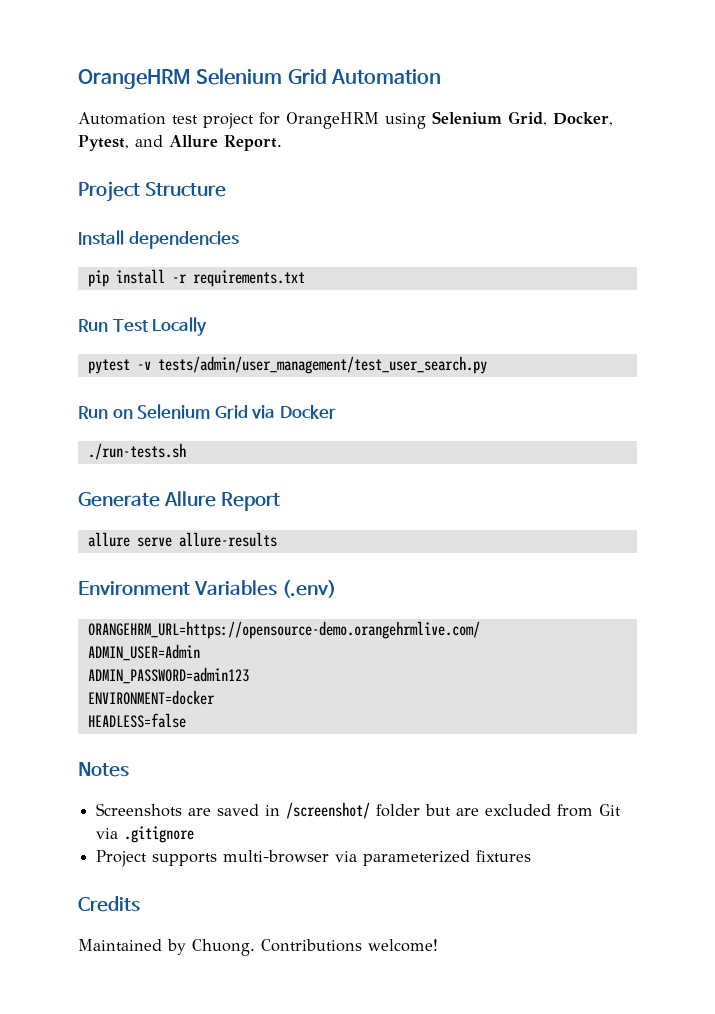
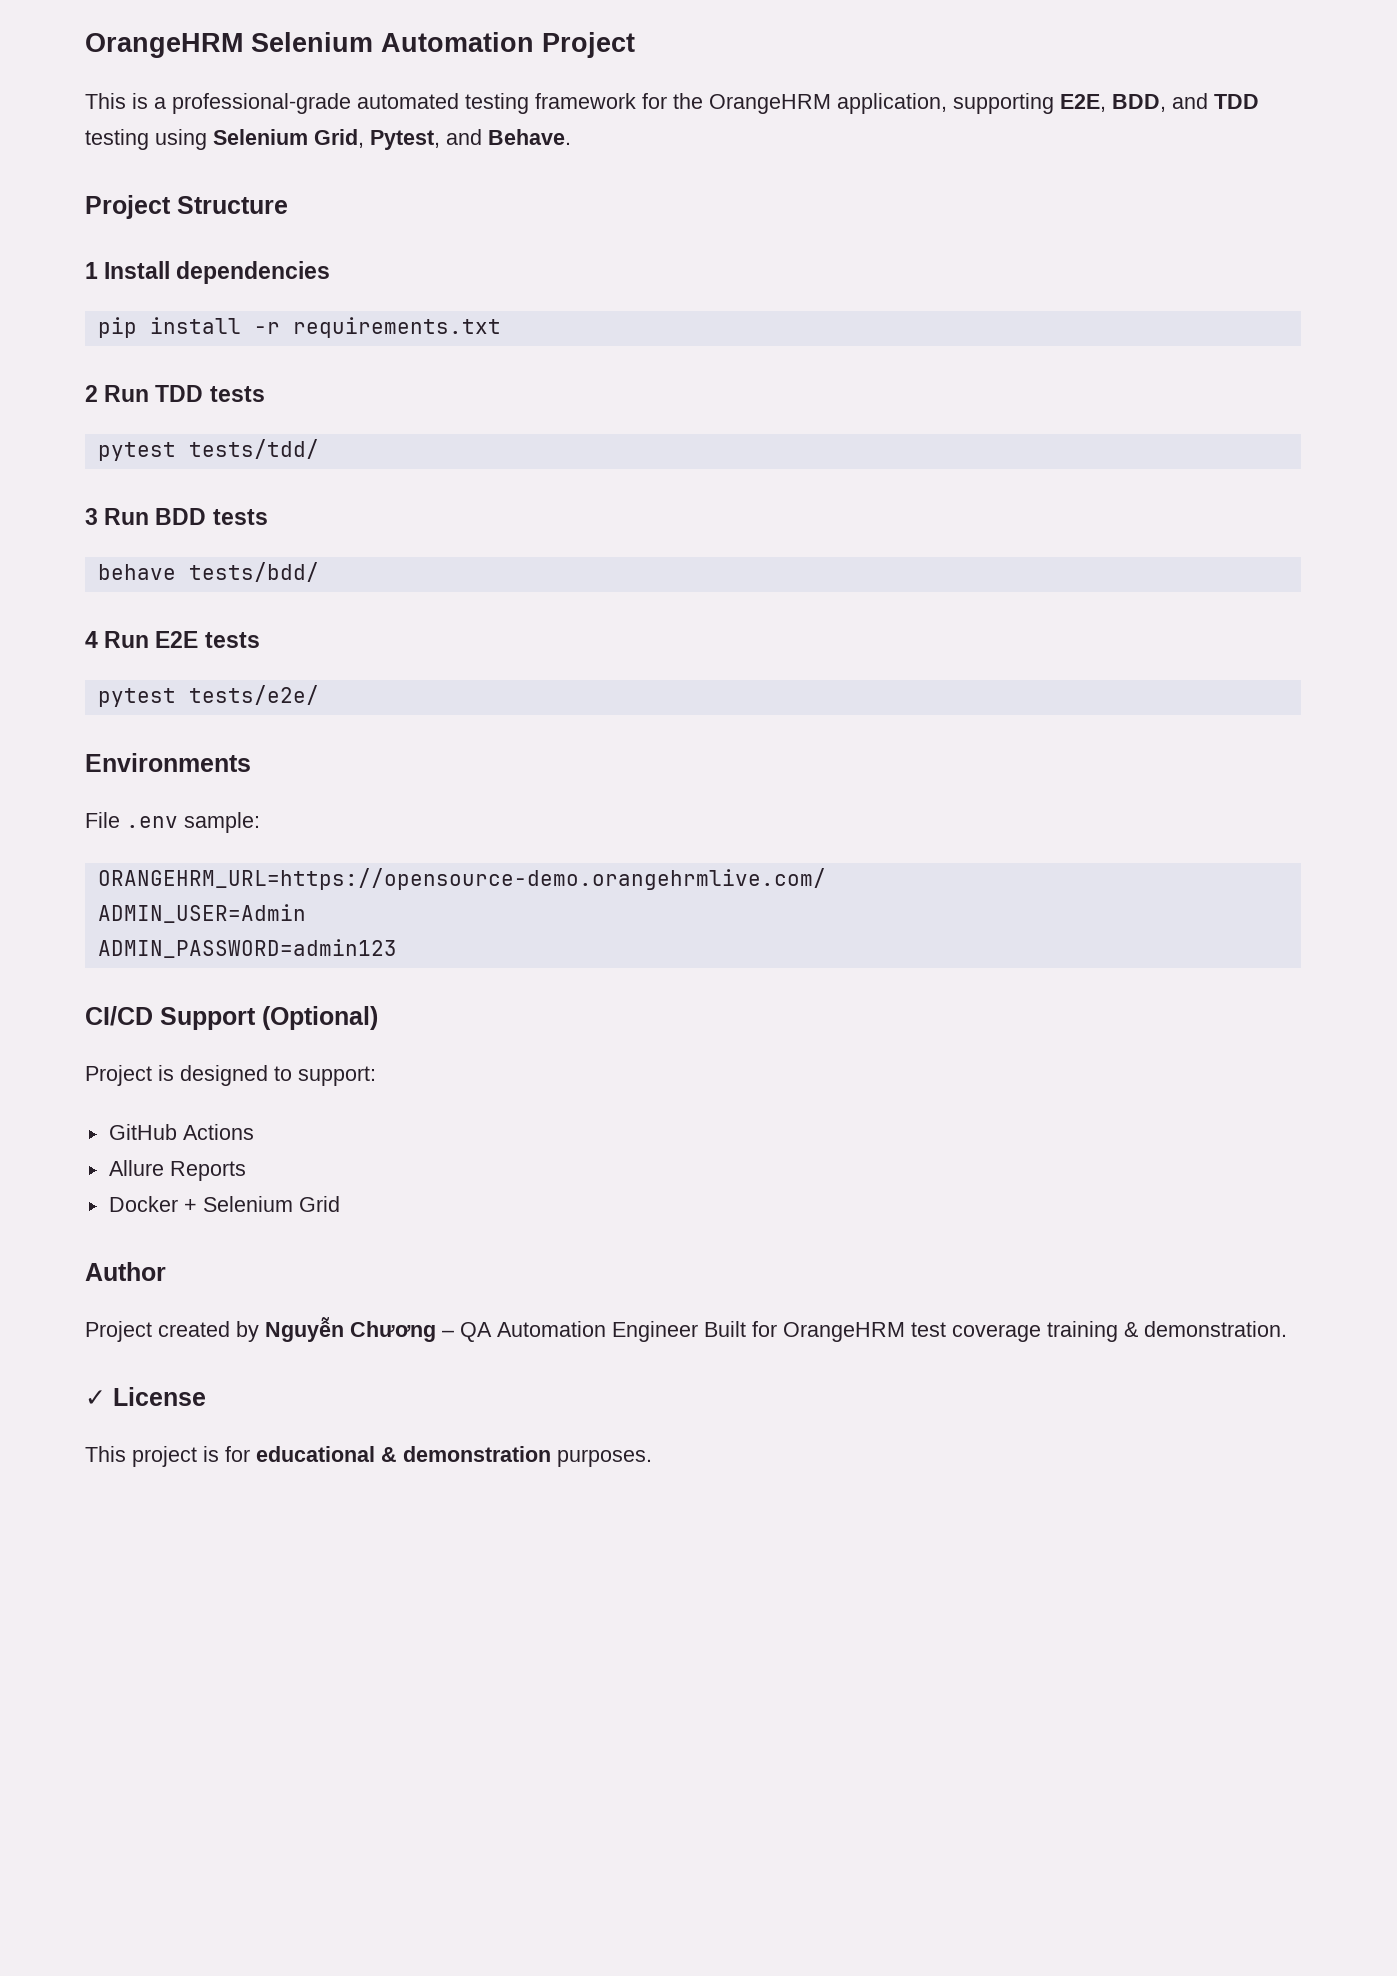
[287,69,442,85] [78,112,379,129] Grid Automation // Automation test project for OrangeHRM -> [381,32,635,58] [85,93,1259,114] [85,129,149,150] Automation Project // This is a professional-grade automated testing framework for the OrangeHRM application, supporting E2E, BDD, and TDD testing
[553,112,613,126] Docker, -> (364, 138) none
[169,135,282,151] Allure Report. -> [488,129,571,145] Behave.
(226, 189) none -> [85,262,98,279] 1
[78,317,208,336] [87,356,487,374] [78,404,336,419] [87,443,186,460] [78,491,280,511] [87,532,277,547] [78,580,336,598] [87,621,480,639] [87,644,200,661] [87,667,249,684] [87,690,215,705] [87,713,186,728] [78,762,129,777] [96,802,622,819] [96,826,195,843] [96,850,532,867] [78,896,140,912] [78,939,438,956] Run Test Locally // pytest -v tests/admin/user_management/test_user_search.py // Run on Selenium Grid via Docker // ./run-tests.sh // Generate Allure Report // allure serve allure-results // Environment Variables (.env) // ORANGEHRM_URL=https://opensource-demo.orangehrmlive.com/ // ADMIN_USER=Admin // ADMIN_PASSWORD=admin123 // ENVIRONMENT=docker // HEADLESS=false // Notes // Screenshots are saved in /screenshot/ folder but are excluded from Git via .gitignore // Project supports multi-browser via parameterized fixtures // Credits // Maintained by Chuong. Contributions welcome! -> [85,385,265,402] [97,439,319,461] [85,508,268,525] [97,562,319,582] [85,631,260,648] [97,685,319,707] [85,753,251,772] [85,812,260,833] [97,868,826,890] [97,904,306,923] [97,939,397,958] [85,1006,378,1030] [85,1065,376,1086] [108,1124,254,1140] [108,1160,246,1181] [108,1196,340,1212] [85,1262,166,1281] [85,1317,1287,1342] [85,1387,206,1406] [85,1446,652,1467] 2 Run TDD tests // pytest tests/tdd/ // 3 Run BDD tests // behave tests/bdd/ // 4 Run E2E tests // pytest tests/e2e/ // Environments // File .env sample: // ORANGEHRM_URL=https://opensource-demo.orangehrmlive.com/ // ADMIN_USER=Admin // ADMIN_PASSWORD=admin123 // CI/CD Support (Optional) // Project is designed to support: // GitHub Actions // Allure Reports // Docker + Selenium Grid // Author // Project created by Nguyễn Chương – QA Automation Engineer Built for OrangeHRM test coverage training & demonstration. // ✓ License // This project is for educational & demonstration purposes.

